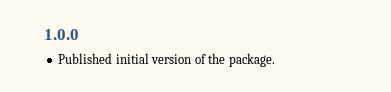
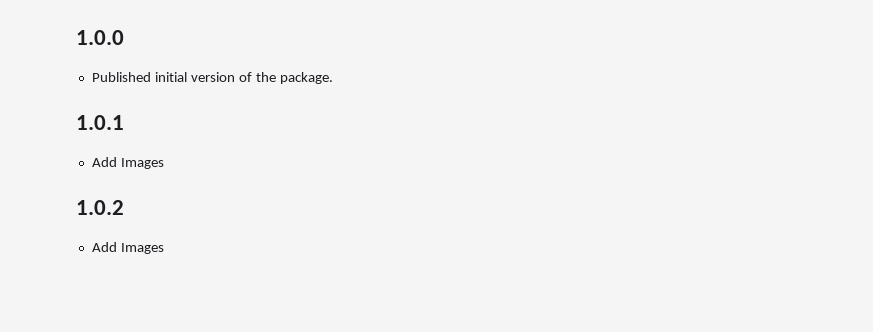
(275, 60) none -> [76,115,124,130] [91,157,164,169] [76,200,124,215] [91,242,164,254] // 1.0.1 // Add Images // 1.0.2 // Add Images

